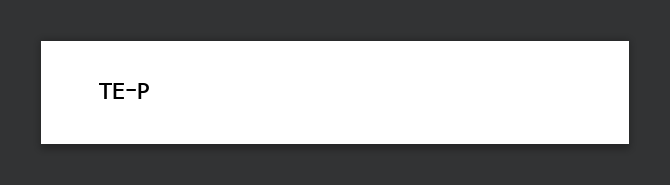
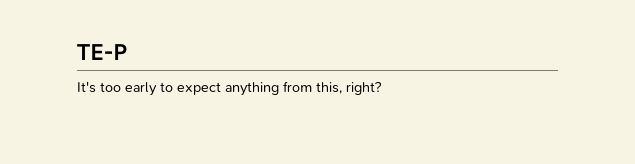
(149, 91) none -> [77,81,382,96] // It's too early to expect anything from this, right?

